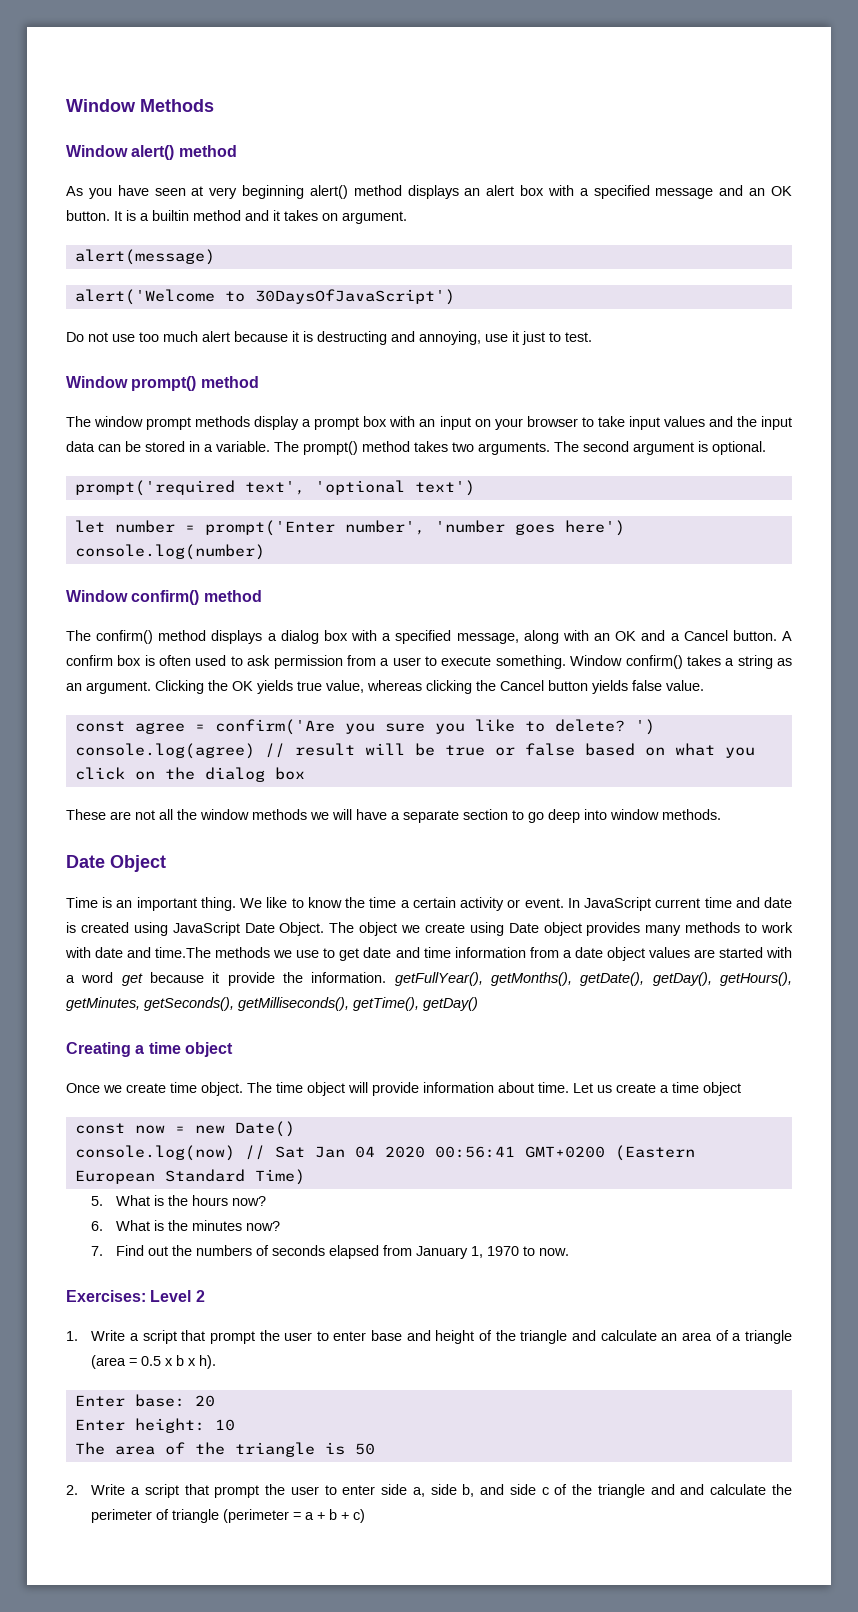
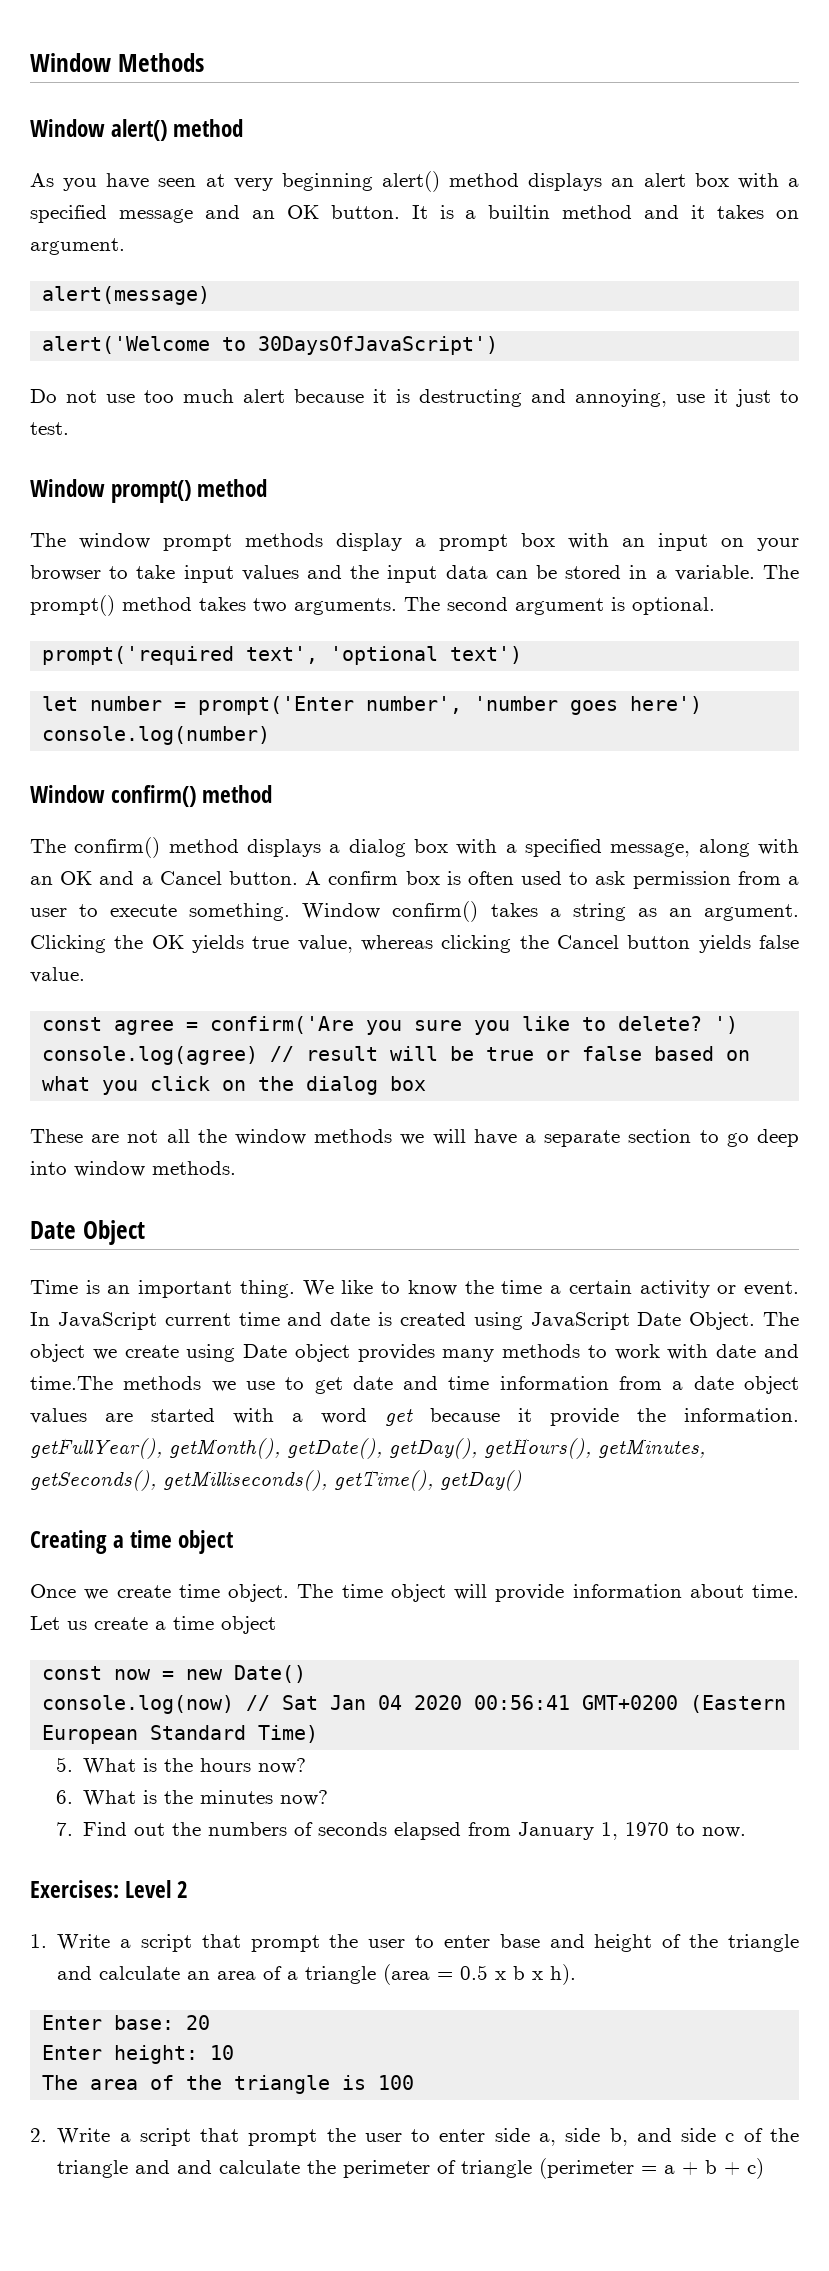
[491,972,572,986] getMonths(), -> [169,1438,280,1459] getMonth(),
[354,1443,375,1455] 50 -> [378,2075,415,2090] 100

